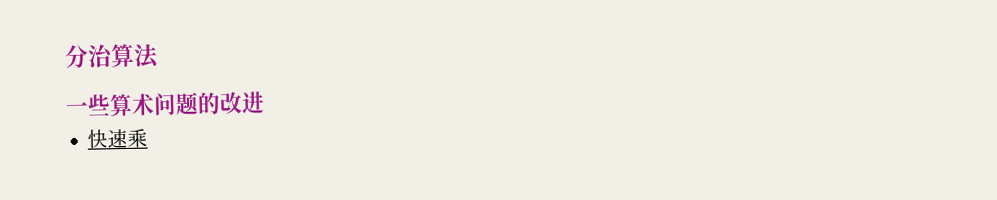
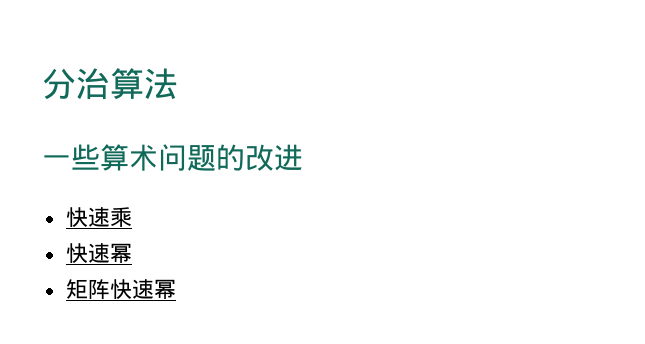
(149, 138) none -> [65,243,132,263] [65,279,176,300] // 快速幂 // 矩阵快速幂

